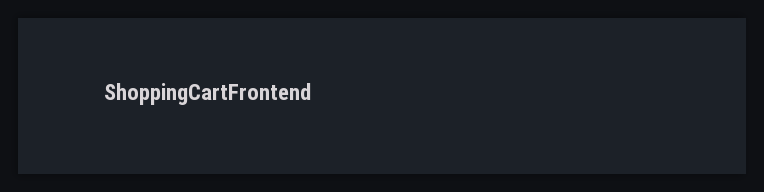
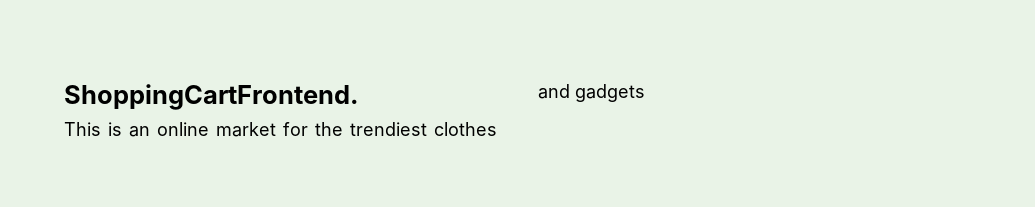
[104,83,311,105] ShoppingCartFrontend -> [64,84,359,110] [64,122,497,137] [538,84,645,102] ShoppingCartFrontend. // This is an online market for the trendiest clothes and gadgets

